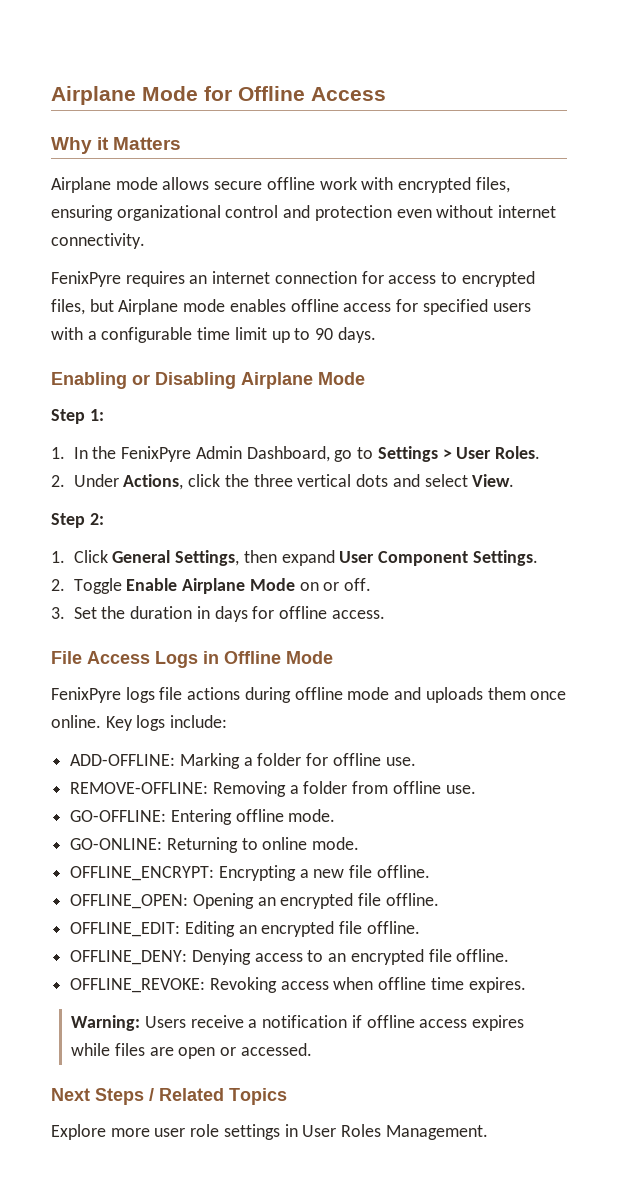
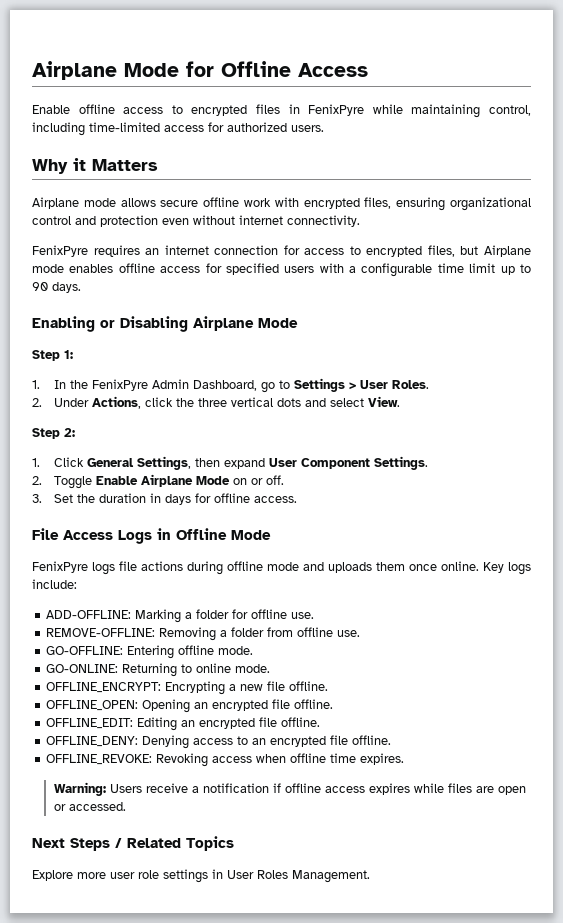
(386, 94) none -> [32,104,531,118] [32,122,324,136] // Enable offline access to encrypted files in FenixPyre while maintaining control, including time-limited access for authorized users.

